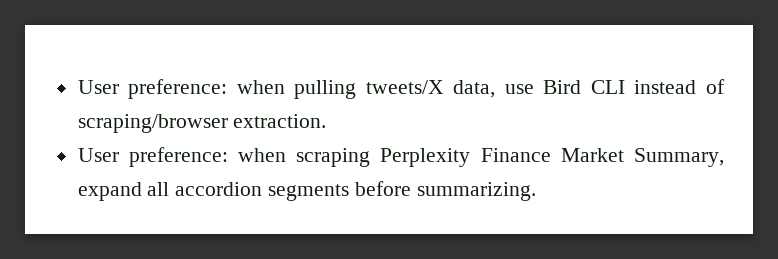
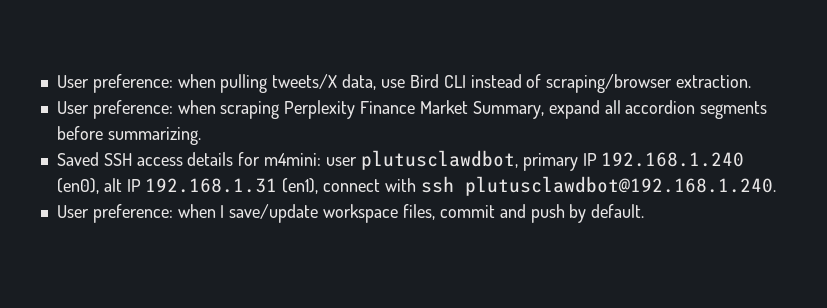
(536, 191) none -> [56,150,745,171] [56,176,776,196] [56,204,645,223] // Saved SSH access details for m4mini: user plutusclawdbot, primary IP 192.168.1.240 (en0), alt IP 192.168.1.31 (en1), connect with ssh plutusclawdbot@192.168.1.240. // User preference: when I save/update workspace files, commit and push by default.

